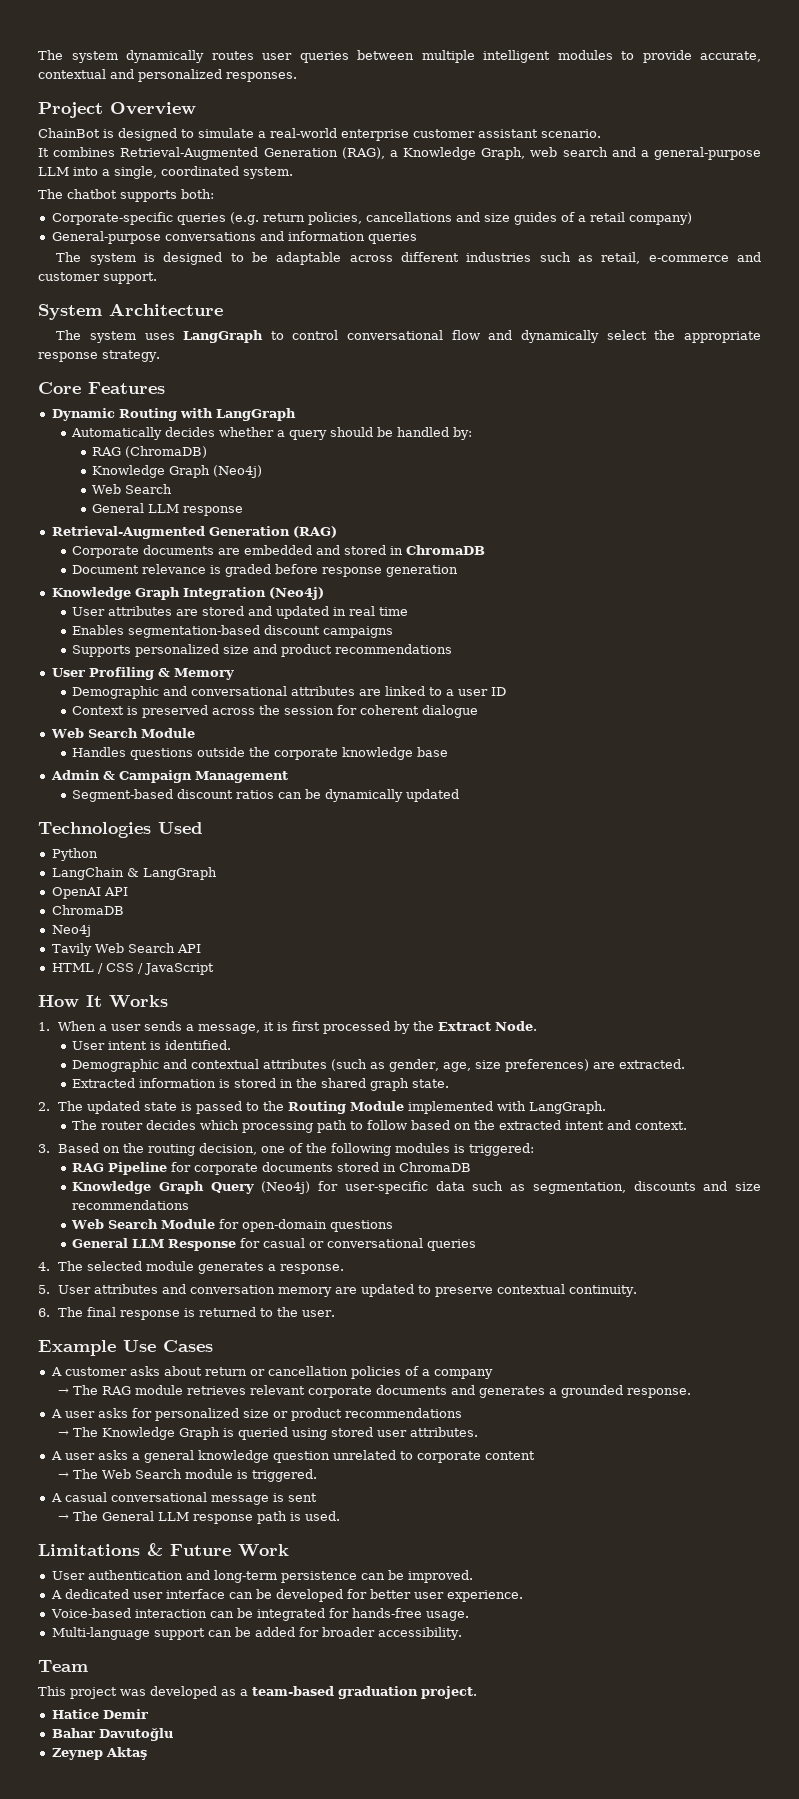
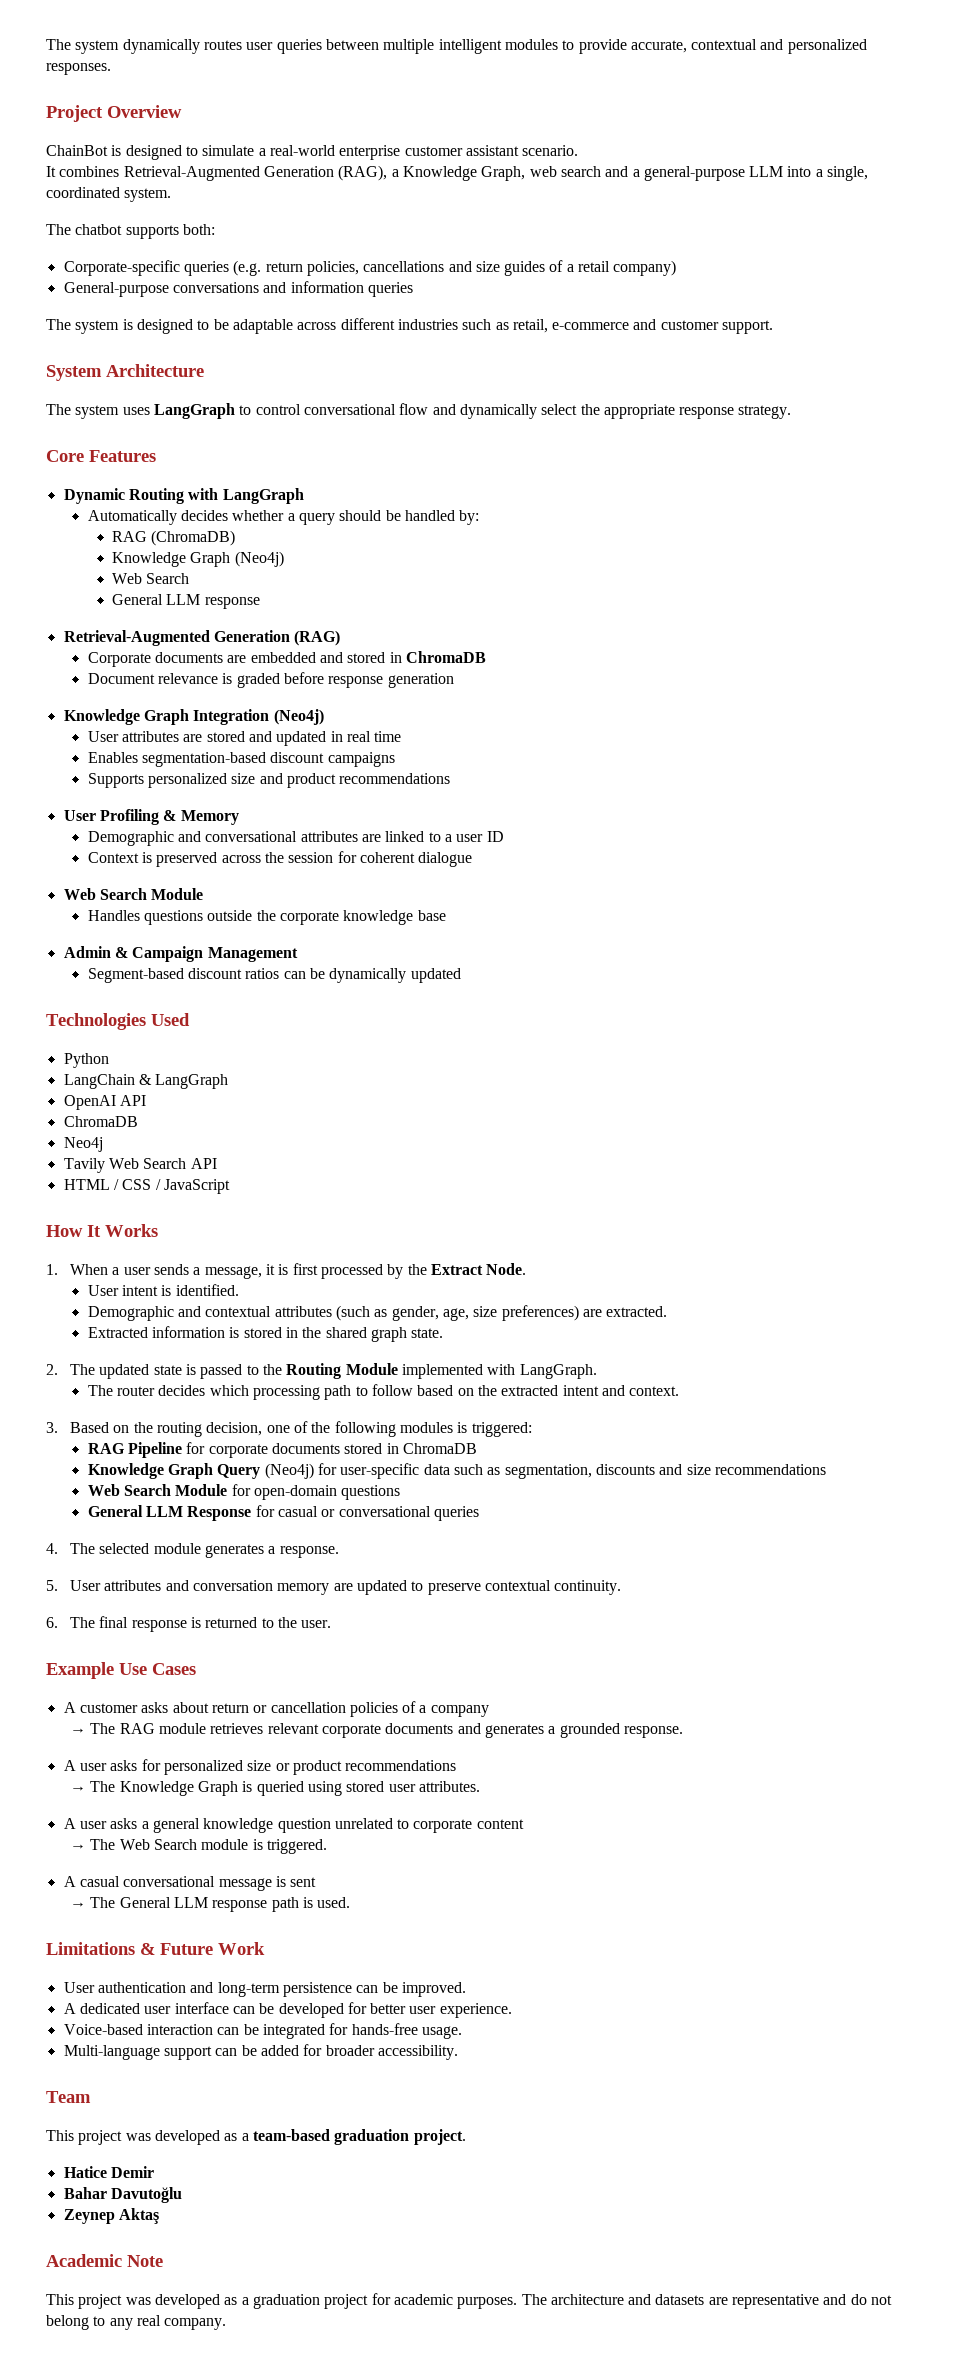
(147, 1753) none -> [46,2254,163,2267] [46,2293,893,2309] [46,2315,227,2330] // Academic Note // This project was developed as a graduation project for academic purposes. The architecture and datasets are representative and do not belong to any real company.

